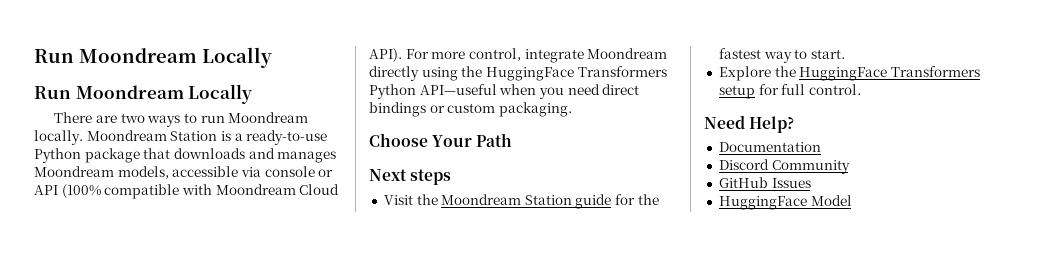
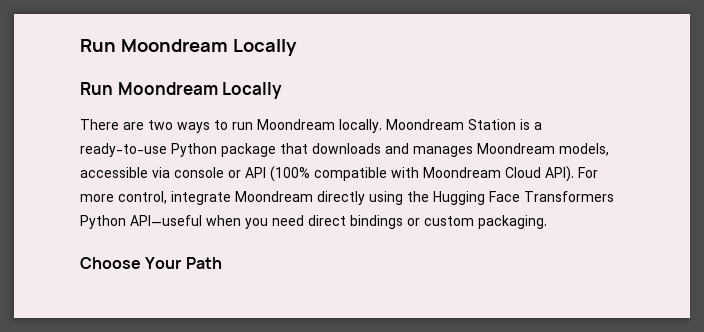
[485,67,574,81] HuggingFace -> [433,191,520,205] Hugging Face
[369,169,452,185] [383,194,659,209] [718,48,845,63] [718,66,980,81] [718,84,861,99] [704,115,795,133] [718,142,821,152] [718,159,850,174] [718,177,811,188] [718,195,852,210] // Next steps // Visit the Moondream Station guide for the fastest way to start. // Explore the HuggingFace Transformers setup for full control. // Need Help? // Documentation // Discord Community // GitHub Issues // HuggingFace Model -> (222, 263) none

